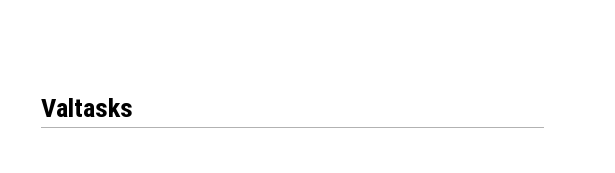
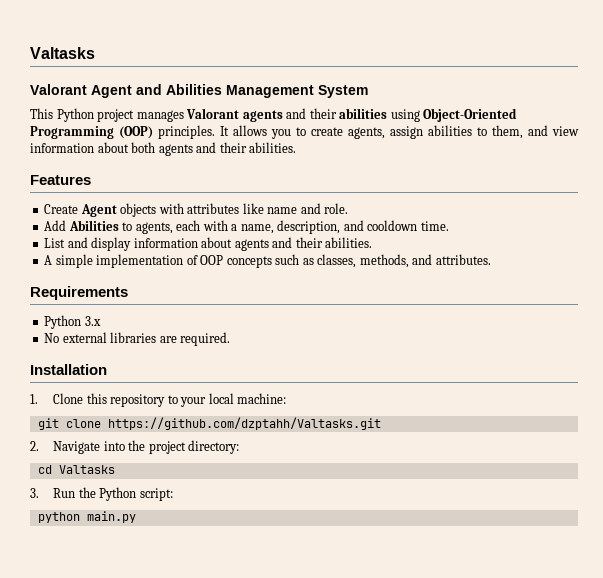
[41,98,133,117] Valtasks -> [30,47,95,59] [30,84,368,98] [30,108,518,122] [30,125,579,139] [30,142,297,156] [30,175,91,185] [44,203,349,217] [44,220,449,234] [44,237,373,251] [44,254,491,268] [30,286,128,300] [44,315,101,329] [44,332,231,346] [30,364,107,375] [30,393,287,407] [37,417,381,430] [30,440,240,454] [37,465,115,474] [30,487,173,501] [37,511,136,523] Valtasks // Valorant Agent and Abilities Management System // This Python project manages Valorant agents and their abilities using Object-Oriented Programming (OOP) principles. It allows you to create agents, assign abilities to them, and view information about both agents and their abilities. // Features // Create Agent objects with attributes like name and role. // Add Abilities to agents, each with a name, description, and cooldown time. // List and display information about agents and their abilities. // A simple implementation of OOP concepts such as classes, methods, and attributes. // Requirements // Python 3.x // No external libraries are required. // Installation // 1. Clone this repository to your local machine: // git clone https://github.com/dzptahh/Valtasks.git // 2. Navigate into the project directory: // cd Valtasks // 3. Run the Python script: // python main.py

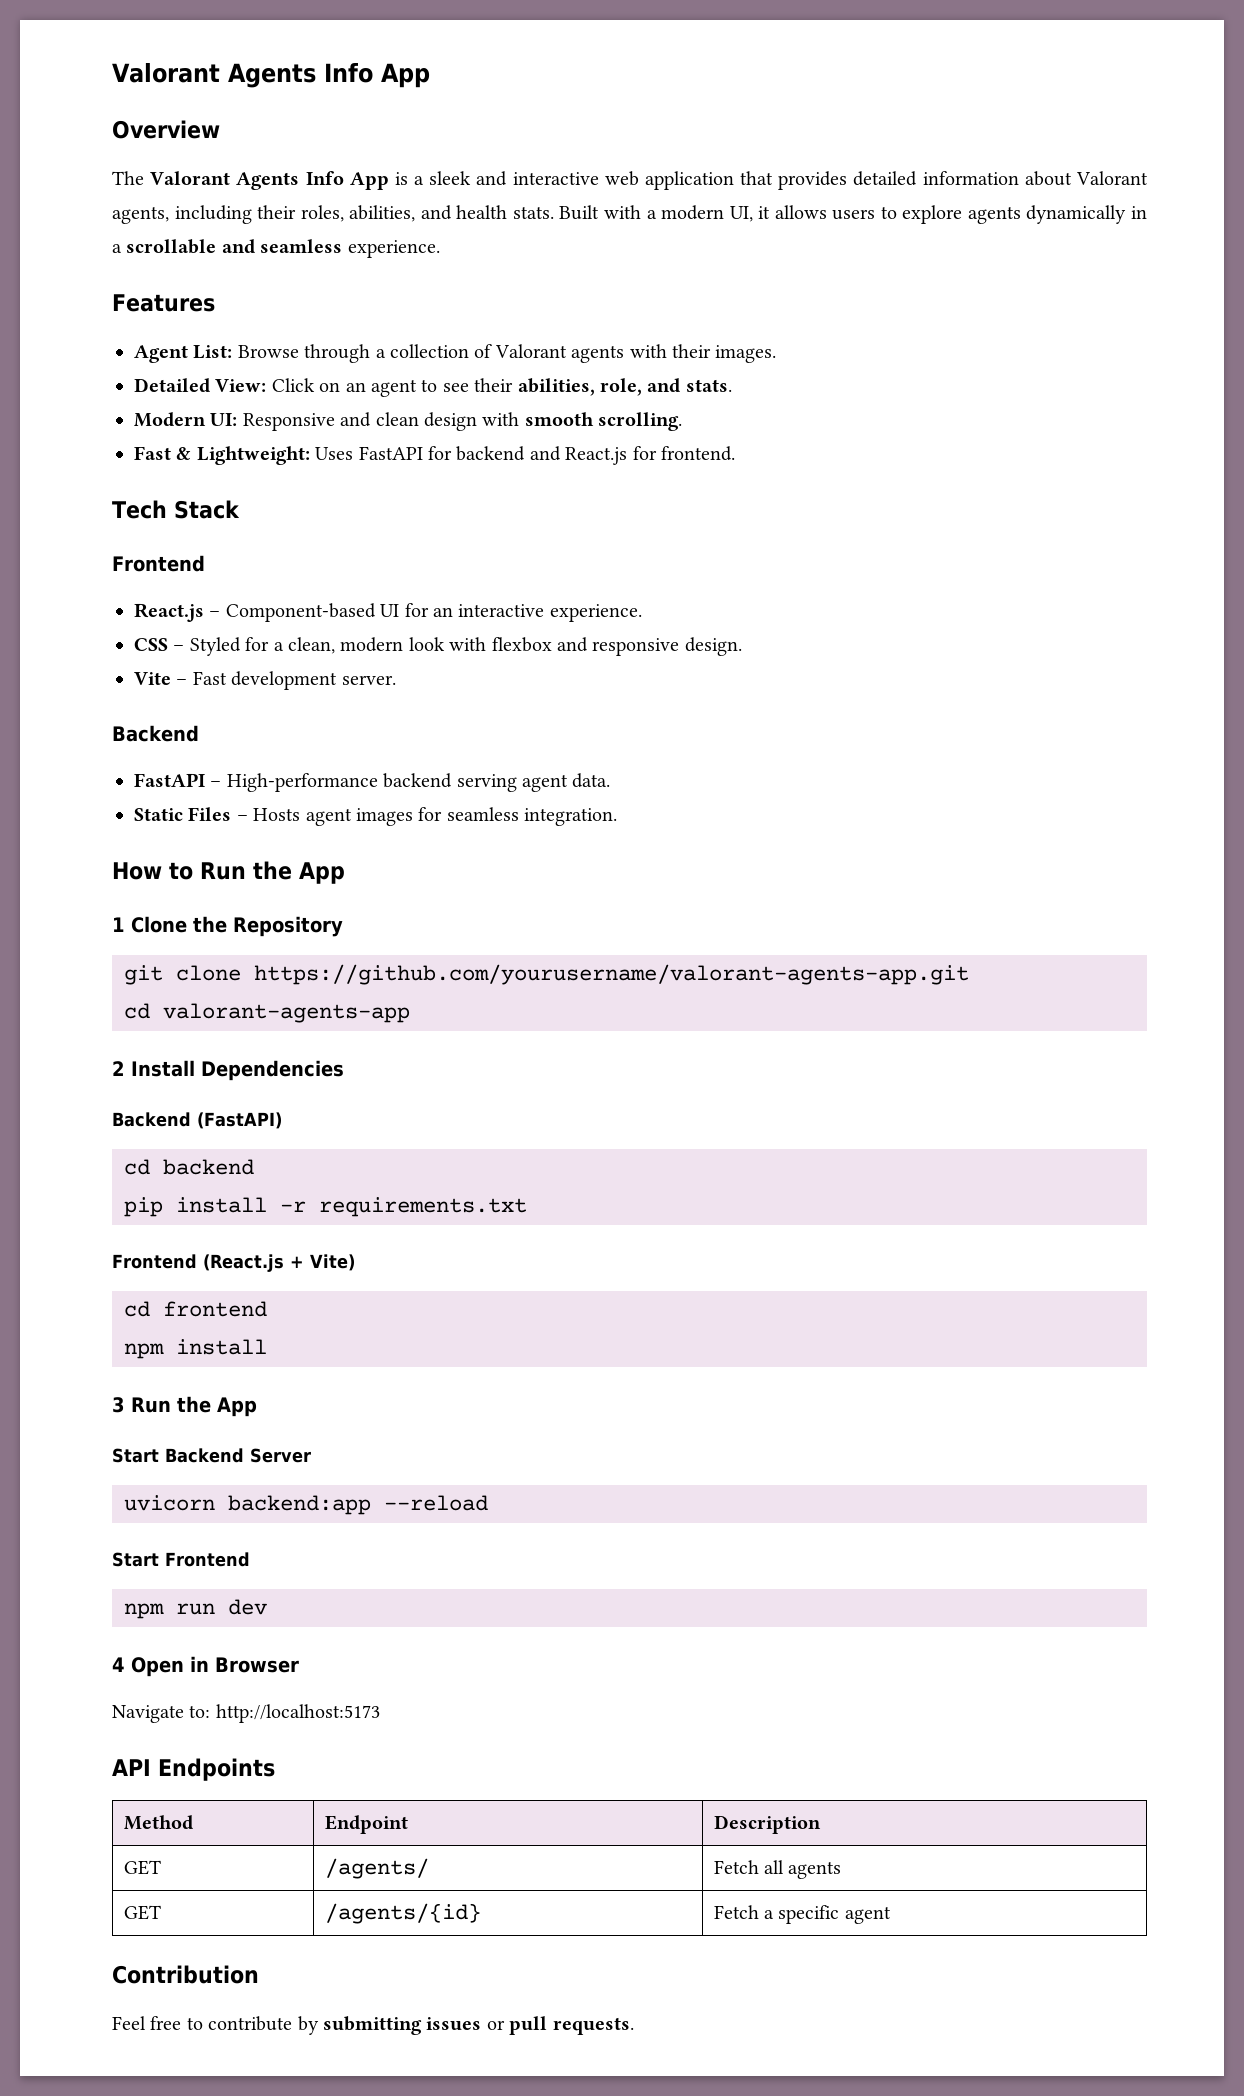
[30,47,95,59] [30,84,368,98] [30,108,518,122] [30,125,579,139] [30,142,297,156] [30,175,91,185] [44,203,349,217] [44,220,449,234] [44,237,373,251] [44,254,491,268] [30,286,128,300] [44,315,101,329] [44,332,231,346] [30,364,107,375] [30,393,287,407] [37,417,381,430] [30,440,240,454] [37,465,115,474] [30,487,173,501] [37,511,136,523] Valtasks // Valorant Agent and Abilities Management System // This Python project manages Valorant agents and their abilities using Object-Oriented Programming (OOP) principles. It allows you to create agents, assign abilities to them, and view information about both agents and their abilities. // Features // Create Agent objects with attributes like name and role. // Add Abilities to agents, each with a name, description, and cooldown time. // List and display information about agents and their abilities. // A simple implementation of OOP concepts such as classes, methods, and attributes. // Requirements // Python 3.x // No external libraries are required. // Installation // 1. Clone this repository to your local machine: // git clone https://github.com/dzptahh/Valtasks.git // 2. Navigate into the project directory: // cd Valtasks // 3. Run the Python script: // python main.py -> [112,63,430,88] [112,120,220,139] [112,171,1148,190] [112,205,1147,224] [112,239,440,258] [112,294,215,312] [134,344,777,363] [134,378,732,397] [134,412,683,431] [134,446,735,465] [112,500,240,519] [112,555,205,572] [134,603,642,622] [134,637,742,656] [134,671,396,690] [112,725,199,742] [134,773,611,792] [134,807,618,826] [112,861,345,884] [112,916,343,937] [124,964,969,985] [124,1003,410,1023] [112,1060,344,1081] [112,1112,282,1129] [124,1159,254,1175] [124,1197,527,1217] [112,1254,355,1272] [124,1301,267,1317] [124,1339,267,1359] [112,1396,257,1417] [112,1448,311,1463] [124,1495,488,1515] [112,1552,250,1567] [124,1599,267,1619] [112,1656,299,1677] [112,1704,380,1723] [112,1758,275,1781] [123,1815,193,1830] [324,1815,408,1834] [713,1815,821,1834] [123,1860,161,1875] [324,1858,429,1879] [713,1860,842,1879] [123,1905,161,1920] [324,1903,481,1924] [713,1905,891,1924] [112,1965,259,1984] [112,2016,634,2035] Valorant Agents Info App // Overview // The Valorant Agents Info App is a sleek and interactive web application that provides detailed information about Valorant agents, including their roles, abilities, and health stats. Built with a modern UI, it allows users to explore agents dynamically in a scrollable and seamless experience. // Features // Agent List: Browse through a collection of Valorant agents with their images. // Detailed View: Click on an agent to see their abilities, role, and stats. // Modern UI: Responsive and clean design with smooth scrolling. // Fast & Lightweight: Uses FastAPI for backend and React.js for frontend. // Tech Stack // Frontend // React.js – Component-based UI for an interactive experience. // CSS – Styled for a clean, modern look with flexbox and responsive design. // Vite – Fast development server. // Backend // FastAPI – High-performance backend serving agent data. // Static Files – Hosts agent images for seamless integration. // How to Run the App // 1 Clone the Repository // git clone https://github.com/yourusername/valorant-agents-app.git // cd valorant-agents-app // 2 Install Dependencies // Backend (FastAPI) // cd backend // pip install -r requirements.txt // Frontend (React.js + Vite) // cd frontend // npm install // 3 Run the App // Start Backend Server // uvicorn backend:app --reload // Start Frontend // npm run dev // 4 Open in Browser // Navigate to: http://localhost:5173 // API Endpoints // Method | Endpoint | Description // GET | /agents/ | Fetch all agents // GET | /agents/{id} | Fetch a specific agent // Contribution // Feel free to contribute by submitting issues or pull requests.

